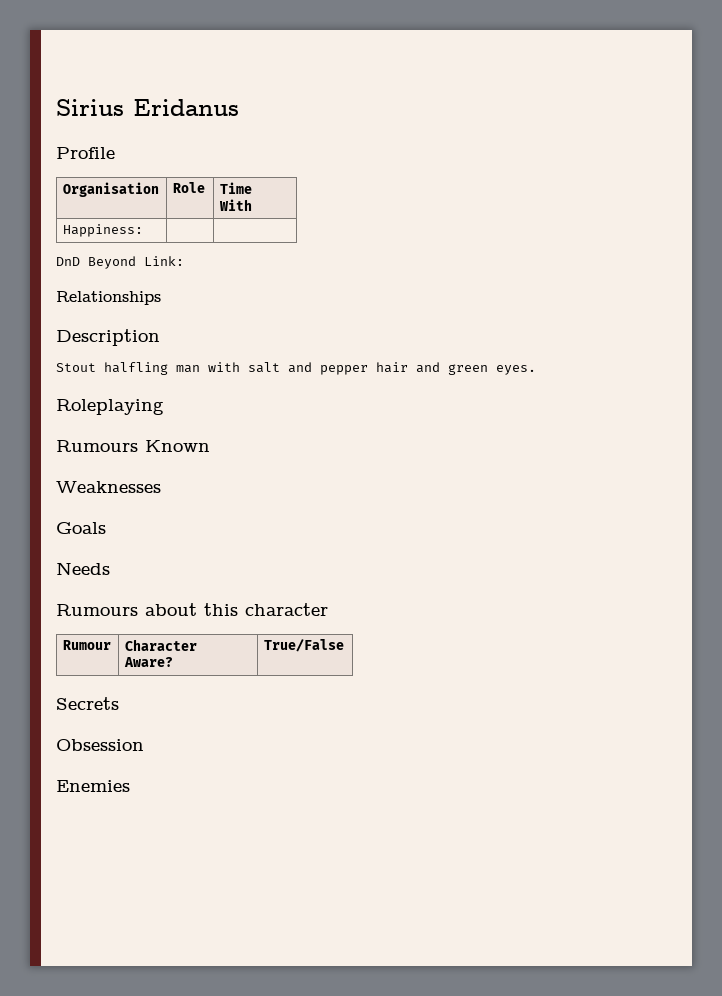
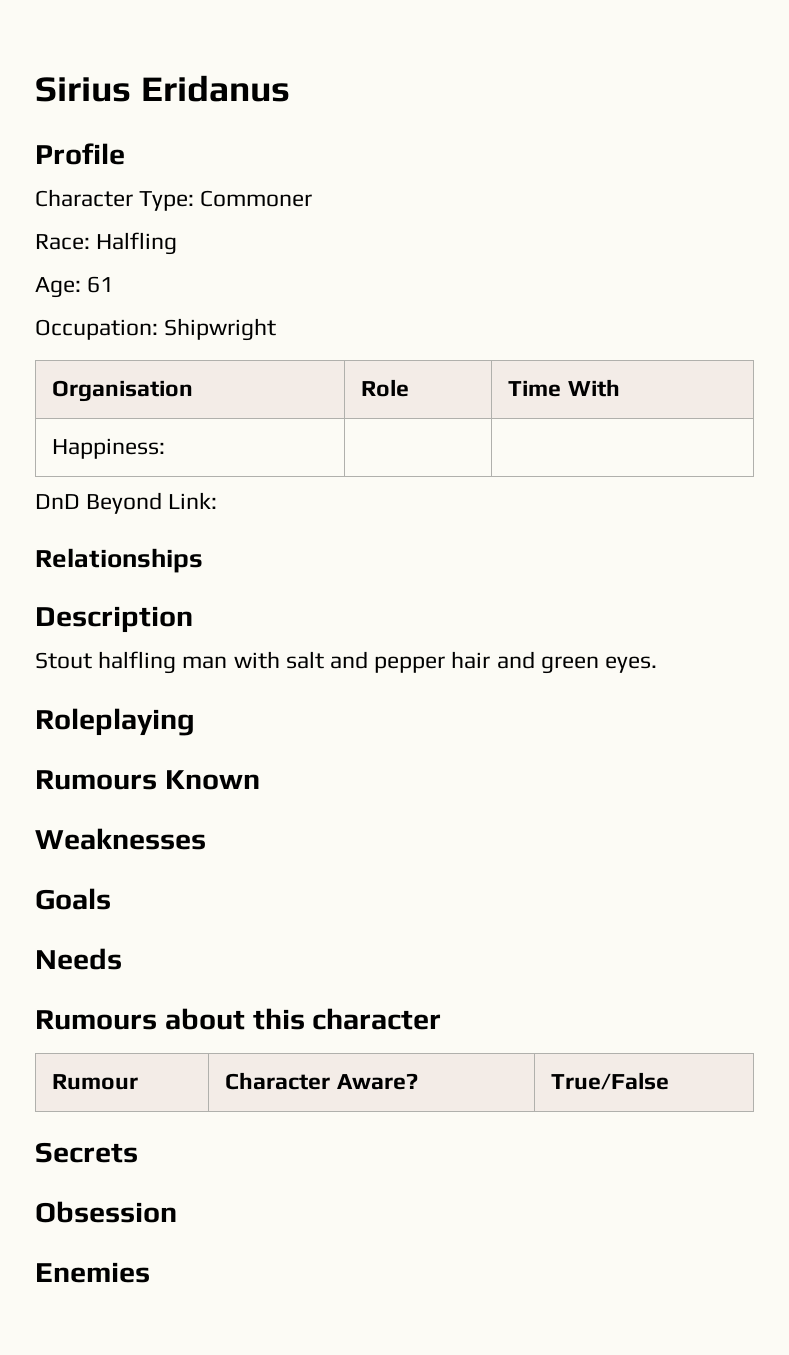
(115, 153) none -> [35,189,313,211] [35,232,178,255] [35,276,114,298] [35,318,277,341] // Character Type: Commoner // Race: Halfling // Age: 61 // Occupation: Shipwright

